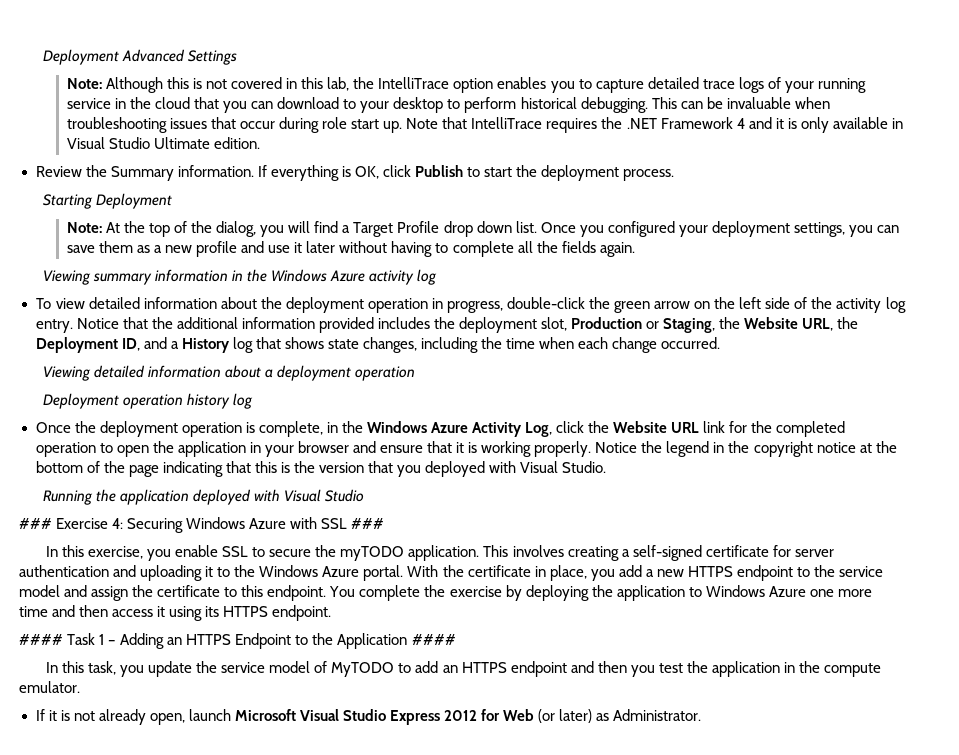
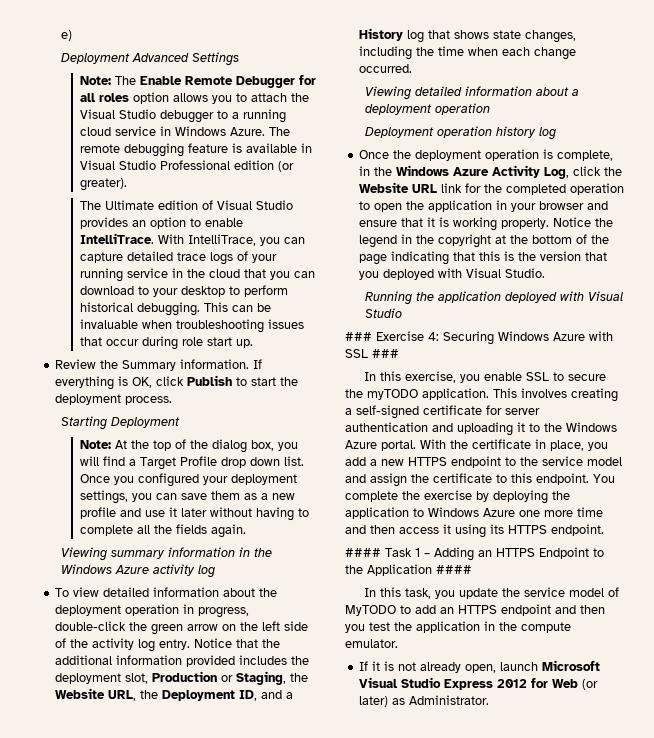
(42, 57) none -> [60,30,72,41] e) //
[105,77,592,93] Although this is not covered in this lab, the IntelliTrace option enables you to -> [115,75,317,88] [80,92,310,104] [80,109,287,123] [80,126,291,136] [80,143,313,157] [80,160,295,172] [80,178,128,191] [80,200,294,210] [80,217,244,229] [80,233,306,246] The Enable Remote Debugger for all roles option allows you to attach the Visual Studio debugger to a running cloud service in Windows Azure. The remote debugging feature is available in Visual Studio Professional edition (or greater). // The Ultimate edition of Visual Studio provides an option to enable IntelliTrace. With IntelliTrace, you can
[406,117,903,133] [66,137,261,149] Note that IntelliTrace requires the .NET Framework 4 and it is only available in Visual Studio Ultimate edition. -> (254, 343) none
[216,221,257,237] dialog, -> [212,439,275,453] dialog box,
[816,442,856,453] notice -> (492, 241) none

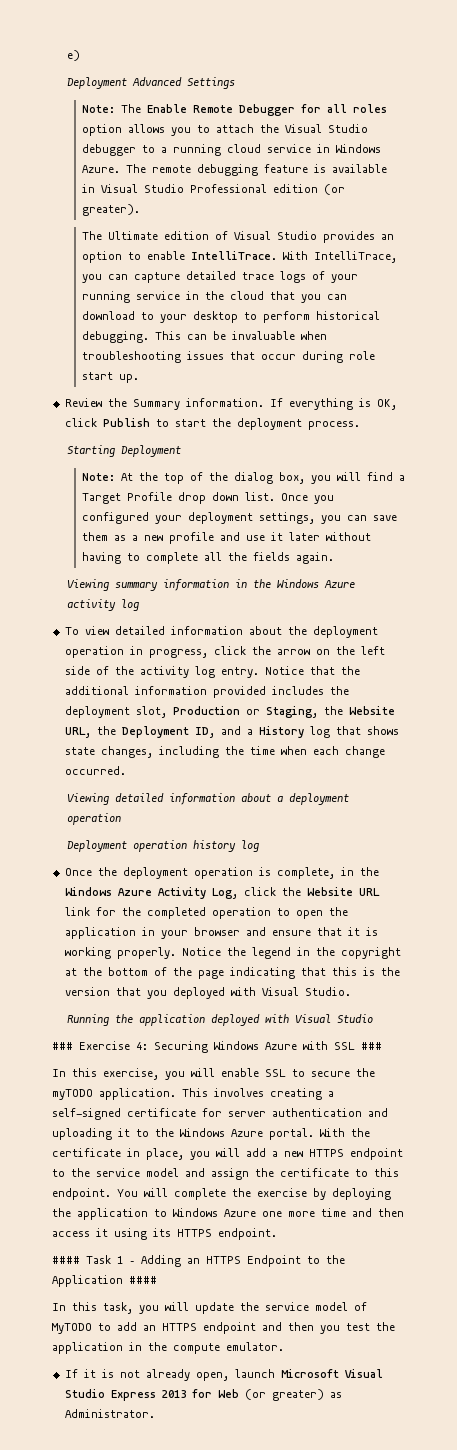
[55,621,184,635] double-click the green -> [213,646,271,655] click the
(480, 378) none -> [191,1068,215,1077] will
(608, 446) none -> [216,1148,240,1157] will
(615, 478) none -> [144,1188,168,1197] will
(455, 594) none -> [165,1302,189,1311] will
[497,679,528,688] 2012 -> [161,1390,186,1398] 2013
[359,696,389,707] later) -> [271,1389,324,1401] greater)

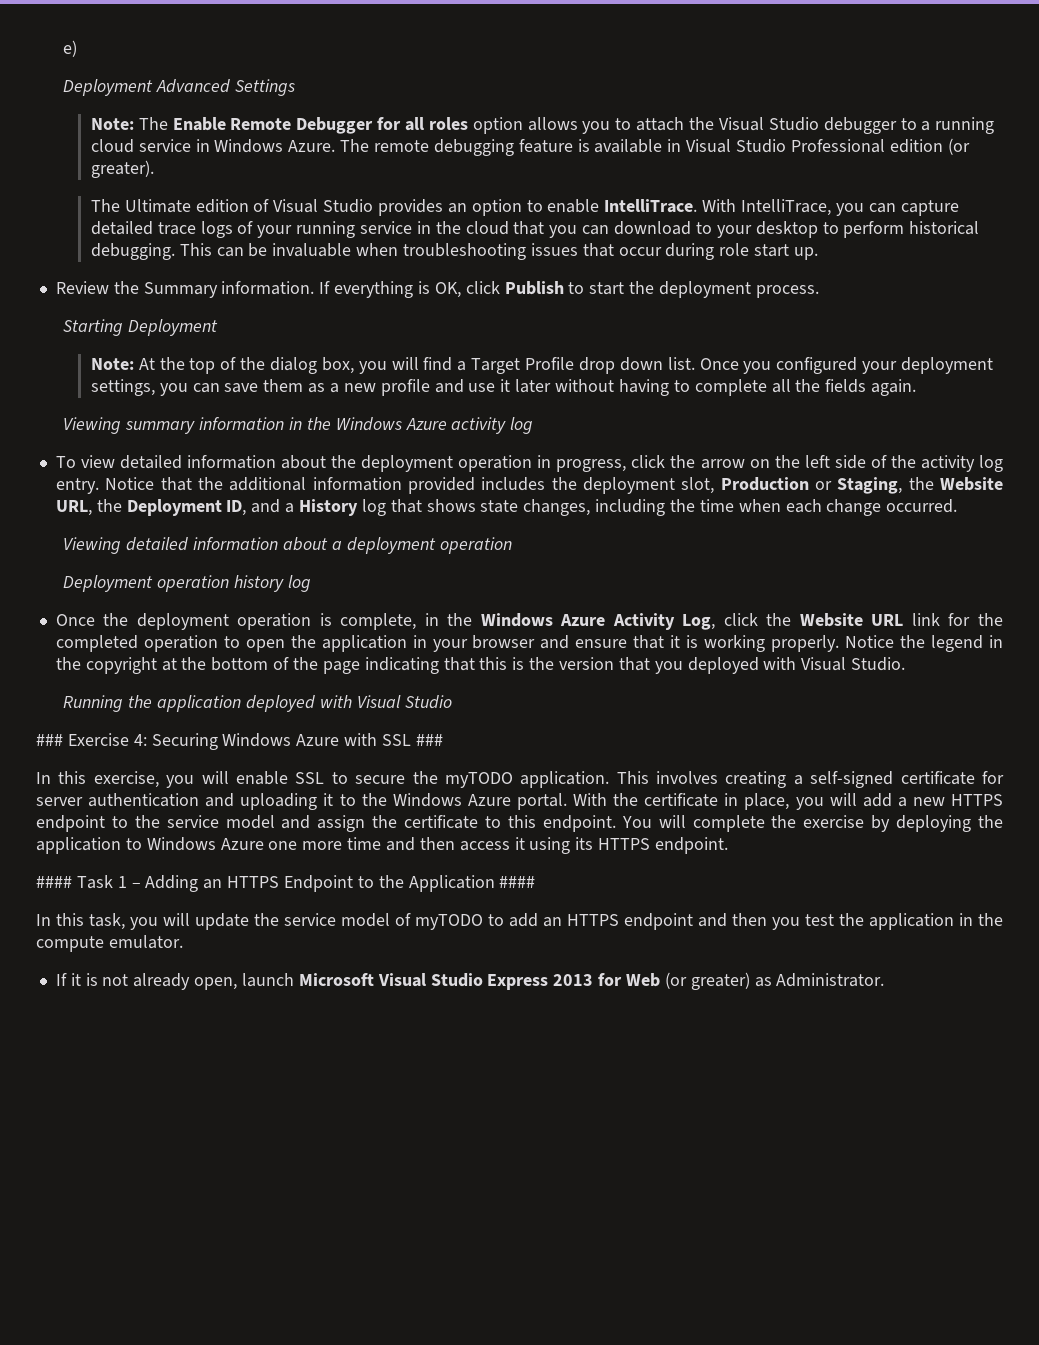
[52,1323,92,1334] MyTODO -> [415,914,483,930] myTODO

